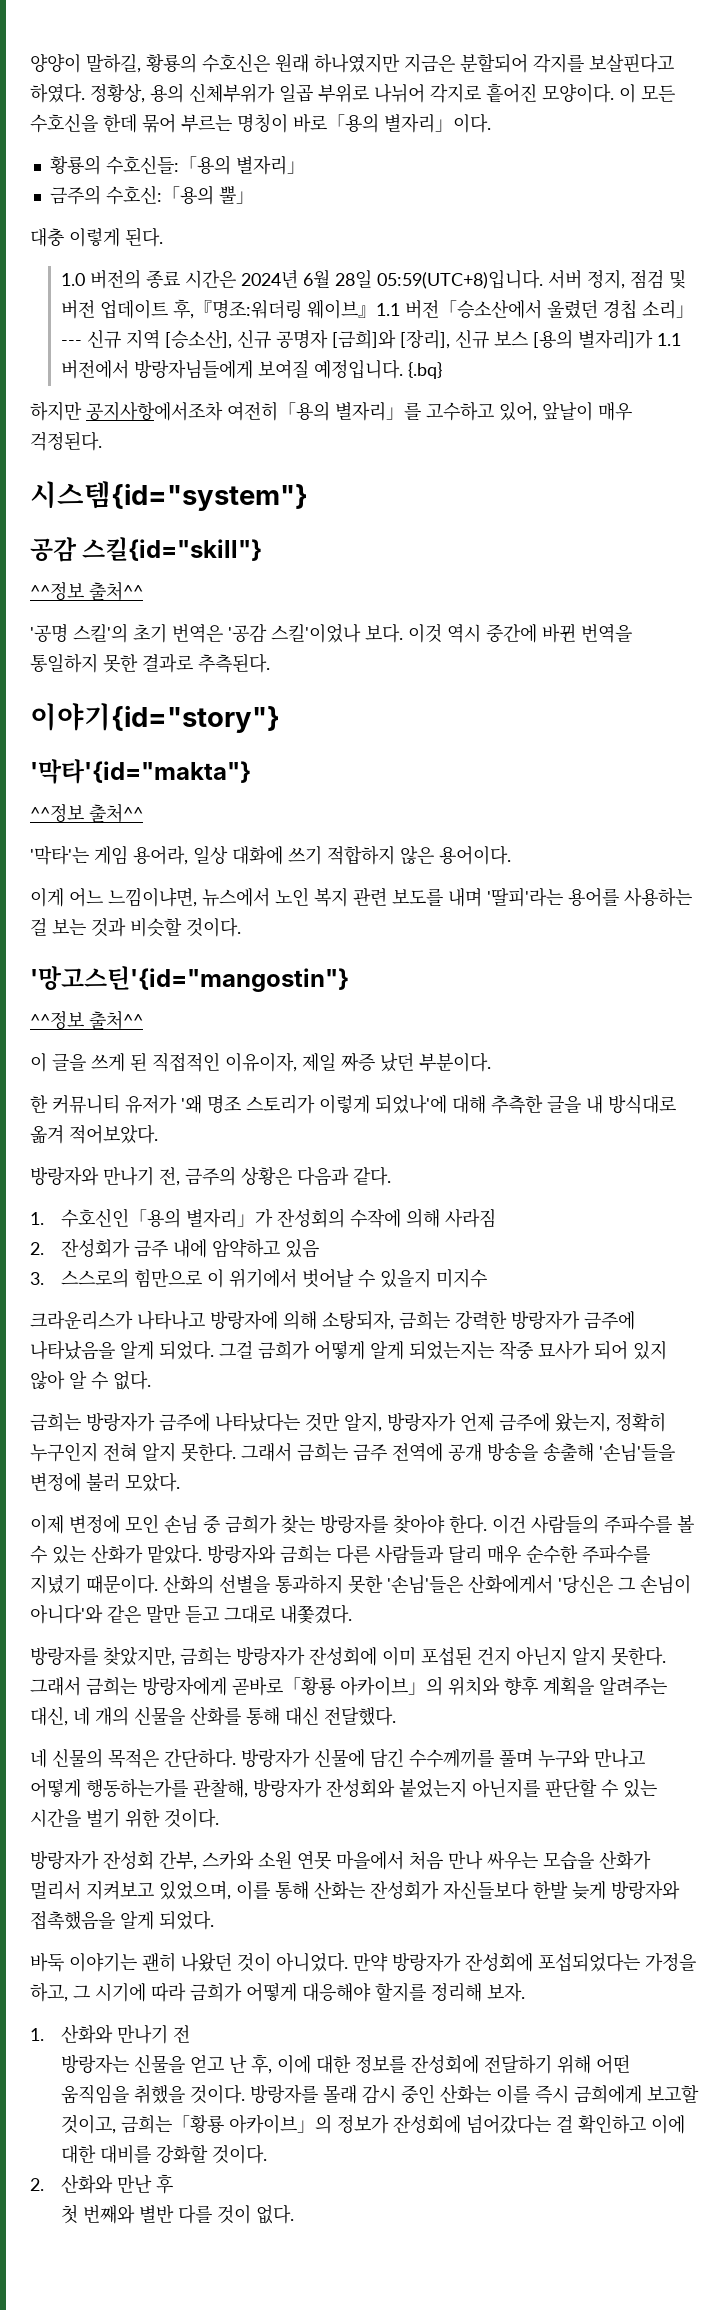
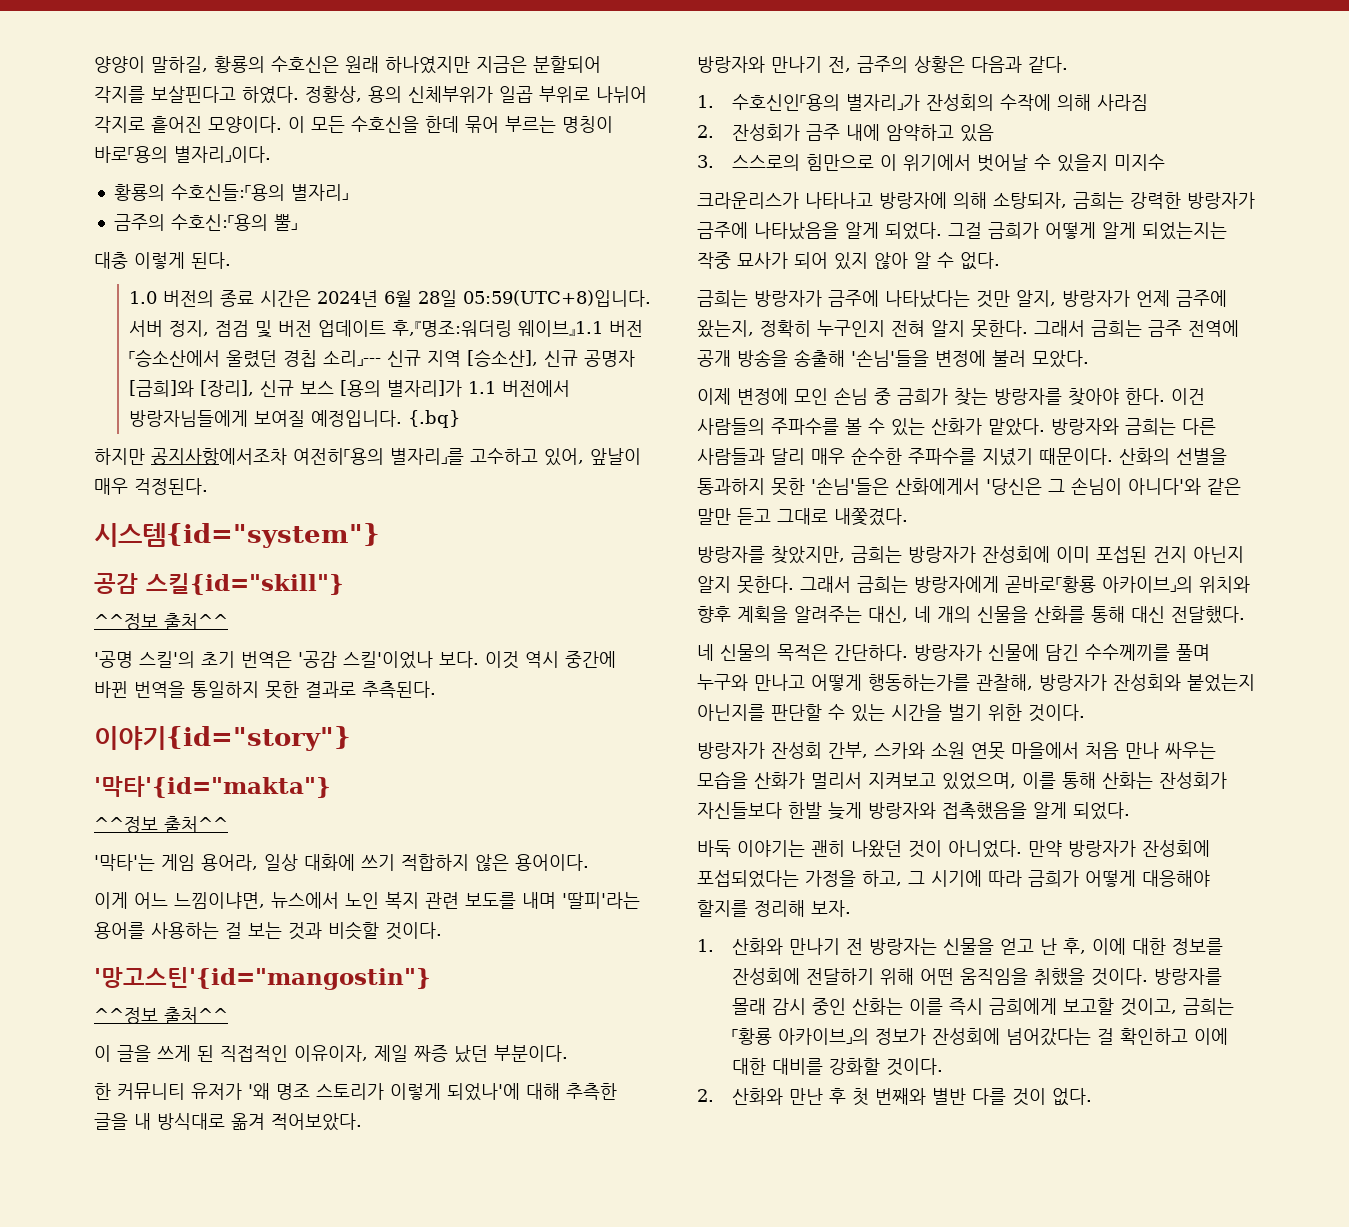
(190, 2034) // -> (864, 946) none
(173, 2184) // -> (847, 1096) none

